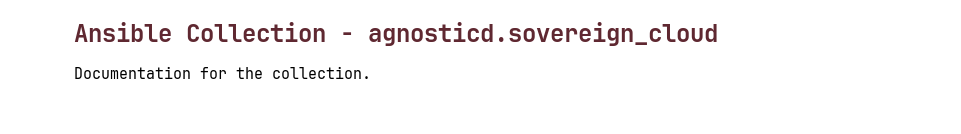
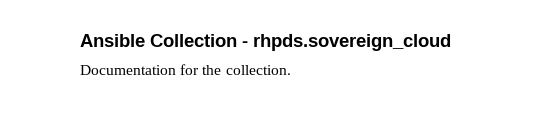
[368,22,718,46] agnosticd.sovereign_cloud -> [253,34,451,51] rhpds.sovereign_cloud

